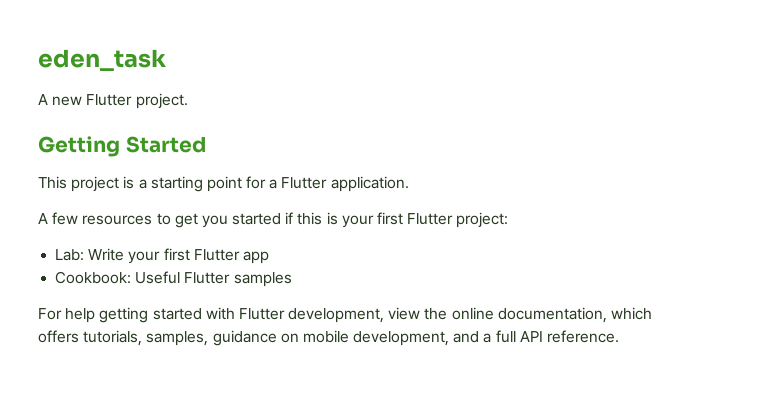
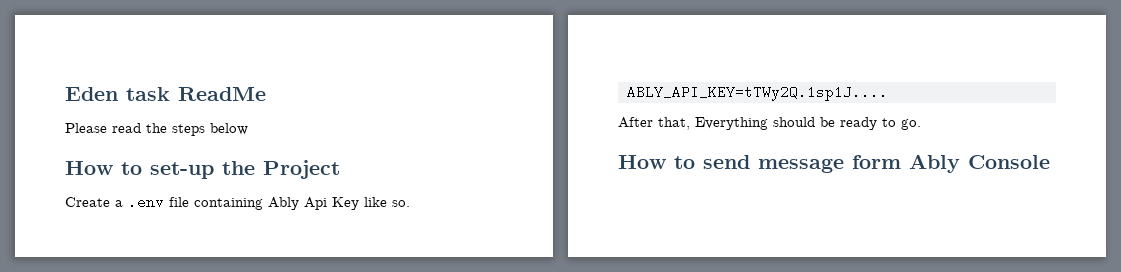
[38,49,166,72] [38,93,188,109] [38,136,206,157] [38,176,409,192] [38,212,509,228] [55,248,269,264] [55,271,292,287] [38,307,653,323] [38,330,620,346] eden_task // A new Flutter project. // Getting Started // This project is a starting point for a Flutter application. // A few resources to get you started if this is your first Flutter project: // Lab: Write your first Flutter app // Cookbook: Useful Flutter samples // For help getting started with Flutter development, view the online documentation, which offers tutorials, samples, guidance on mobile development, and a full API reference. -> [65,87,266,101] [65,123,248,136] [65,160,340,179] [65,195,410,210] [626,85,888,101] [618,117,921,130] [618,154,1050,173] Eden task ReadMe // Please read the steps below // How to set-up the Project // Create a .env file containing Ably Api Key like so. // ABLY_API_KEY=tTWy2Q.1sp1J.... // After that, Everything should be ready to go. // How to send message form Ably Console

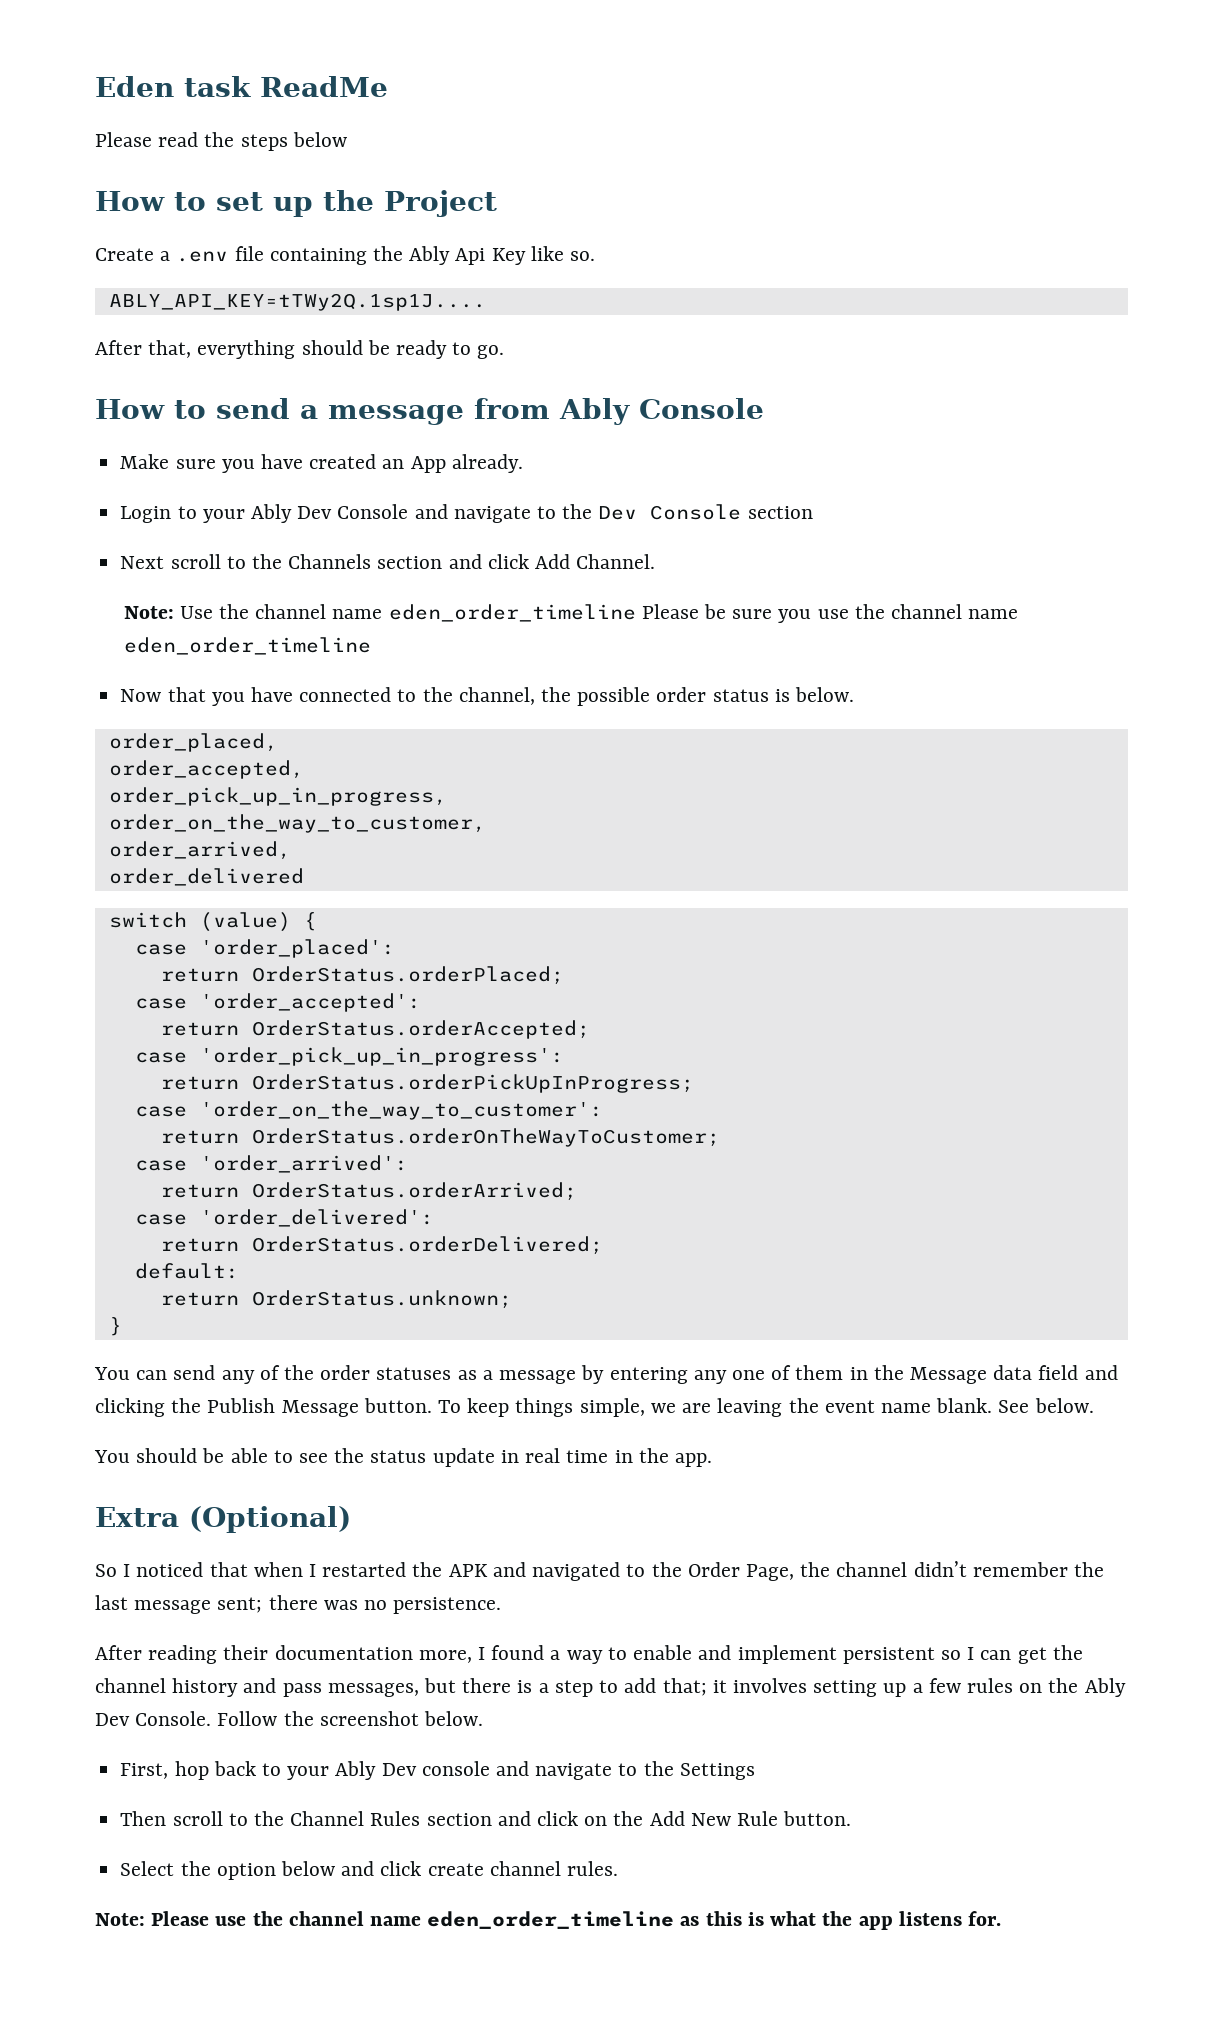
[150,162,214,179] set-up -> [216,192,313,217] set up
(263, 204) none -> [373,246,404,261] the
[695,117,768,130] Everything -> [197,340,296,359] everything
[758,155,901,173] message form -> [300,398,550,425] a message from
(1050, 162) none -> [120,454,523,473] [120,504,813,523] [120,554,656,569] [123,604,1019,623] [123,637,371,655] [120,687,855,706] [108,733,278,752] [108,760,304,779] [108,787,447,806] [108,814,486,833] [108,841,291,860] [108,868,304,886] [108,912,317,932] [134,939,395,958] [160,966,564,985] [134,993,421,1012] [160,1020,590,1039] [134,1047,564,1066] [160,1074,694,1093] [134,1101,603,1120] [160,1128,720,1147] [134,1155,408,1173] [160,1182,577,1201] [134,1209,434,1227] [160,1236,603,1255] [134,1263,239,1279] [160,1290,512,1309] [108,1317,122,1336] [94,1365,1118,1384] [95,1398,1094,1417] [94,1448,712,1467] [95,1506,351,1533] [95,1561,1104,1581] [95,1595,502,1614] [95,1645,1083,1664] [95,1678,1126,1697] [95,1711,484,1726] [120,1761,755,1780] [120,1811,852,1826] [120,1861,618,1880] [95,1911,1001,1930] // Make sure you have created an App already. // Login to your Ably Dev Console and navigate to the Dev Console section // Next scroll to the Channels section and click Add Channel. // Note: Use the channel name eden_order_timeline Please be sure you use the channel name eden_order_timeline // Now that you have connected to the channel, the possible order status is below. // order_placed, // order_accepted, // order_pick_up_in_progress, // order_on_the_way_to_customer, // order_arrived, // order_delivered // switch (value) { // case 'order_placed': // return OrderStatus.orderPlaced; // case 'order_accepted': // return OrderStatus.orderAccepted; // case 'order_pick_up_in_progress': // return OrderStatus.orderPickUpInProgress; // case 'order_on_the_way_to_customer': // return OrderStatus.orderOnTheWayToCustomer; // case 'order_arrived': // return OrderStatus.orderArrived; // case 'order_delivered': // return OrderStatus.orderDelivered; // default: // return OrderStatus.unknown; // } // You can send any of the order statuses as a message by entering any one of them in the Message data field and clicking the Publish Message button. To keep things simple, we are leaving the event name blank. See below. // You should be able to see the status update in real time in the app. // Extra (Optional) // So I noticed that when I restarted the APK and navigated to the Order Page, the channel didn’t remember the last message sent; there was no persistence. // After reading their documentation more, I found a way to enable and implement persistent so I can get the channel history and pass messages, but there is a step to add that; it involves setting up a few rules on the Ably Dev Console. Follow the screenshot below. // First, hop back to your Ably Dev console and navigate to the Settings // Then scroll to the Channel Rules section and click on the Add New Rule button. // Select the option below and click create channel rules. // Note: Please use the channel name eden_order_timeline as this is what the app listens for.

